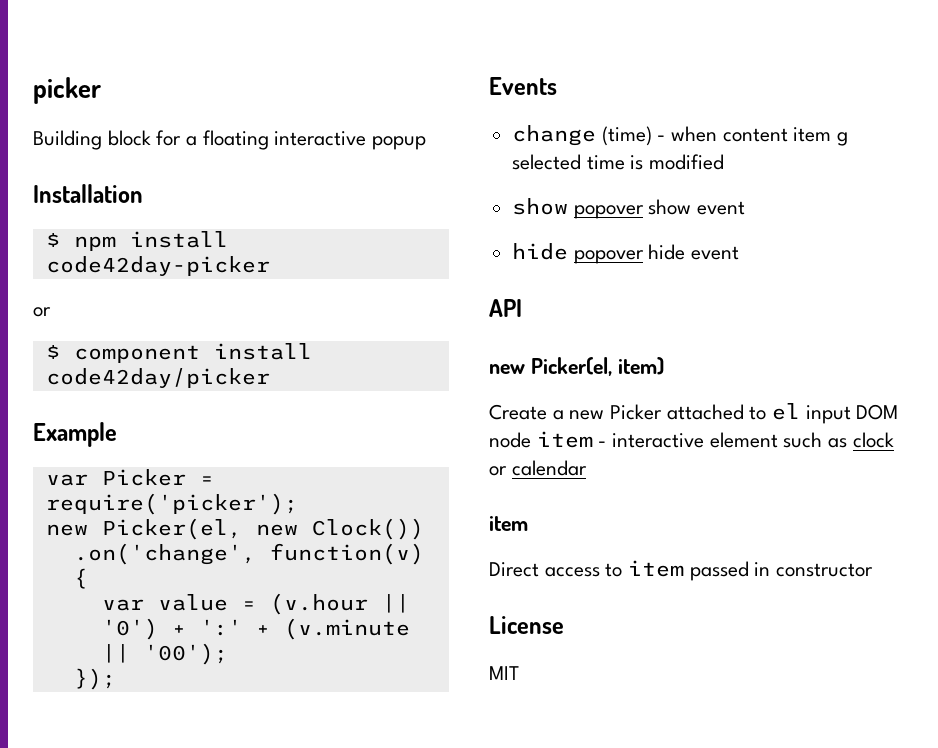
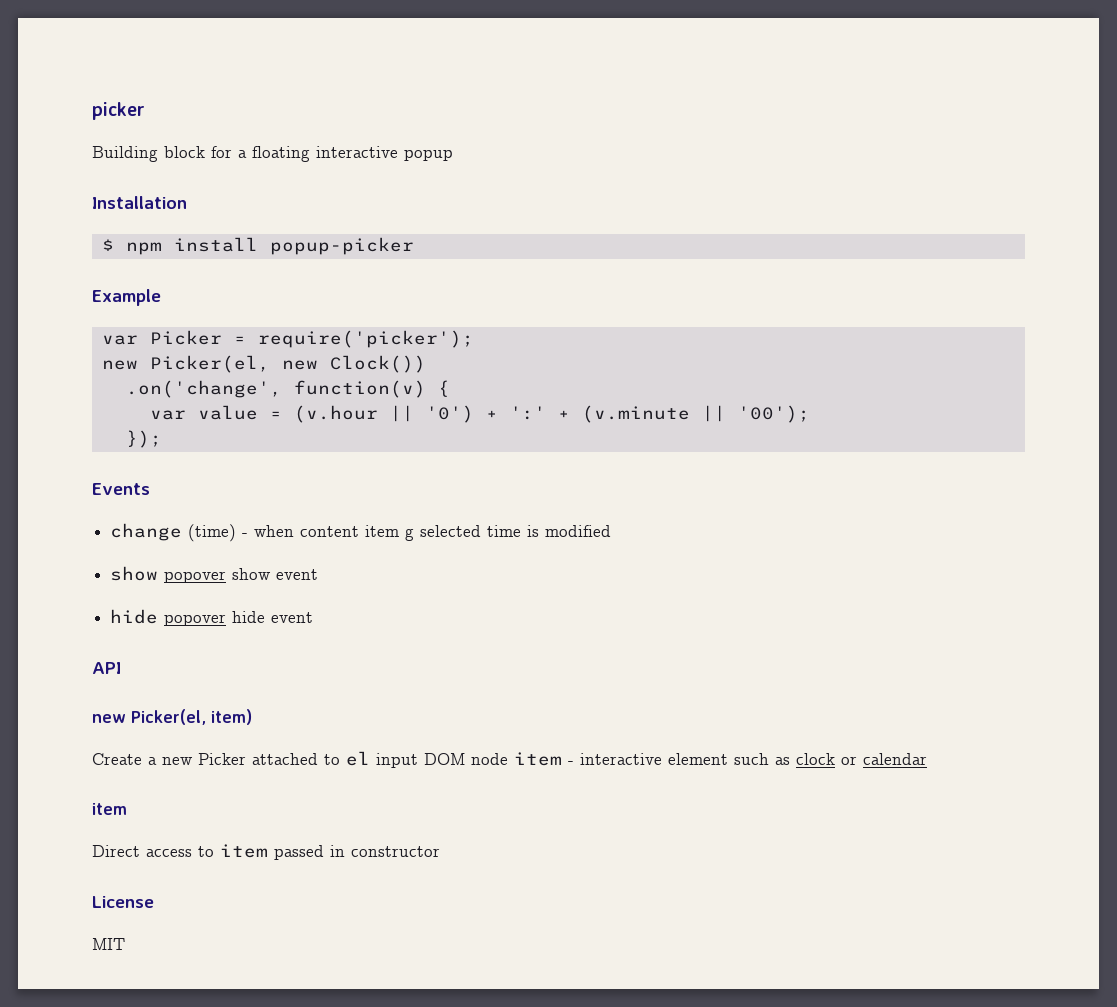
[45,256,270,276] [33,307,51,317] [45,343,312,363] [45,368,270,388] code42day-picker // or // $ component install code42day/picker -> [269,237,414,255] popup-picker

